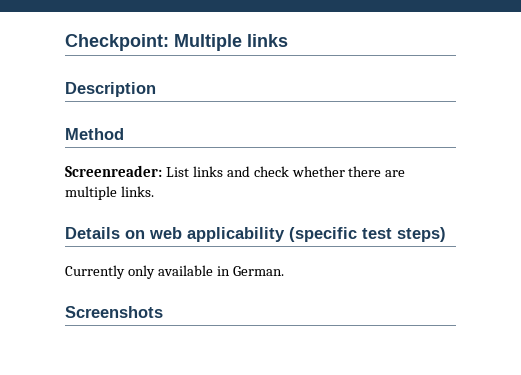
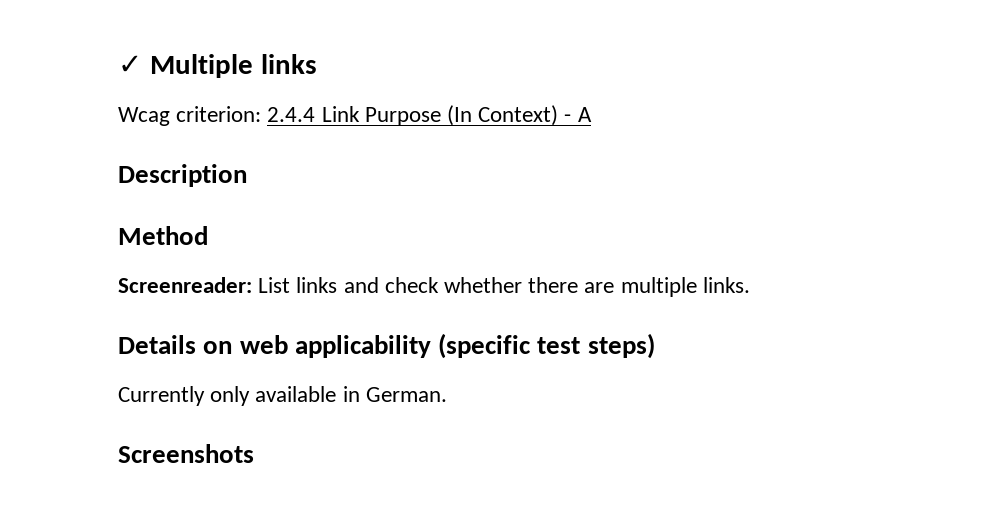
[65,34,169,51] Checkpoint: -> [118,55,142,74] ✓
(288, 40) none -> [118,105,592,126] // Wcag criterion: 2.4.4 Link Purpose (In Context) - A

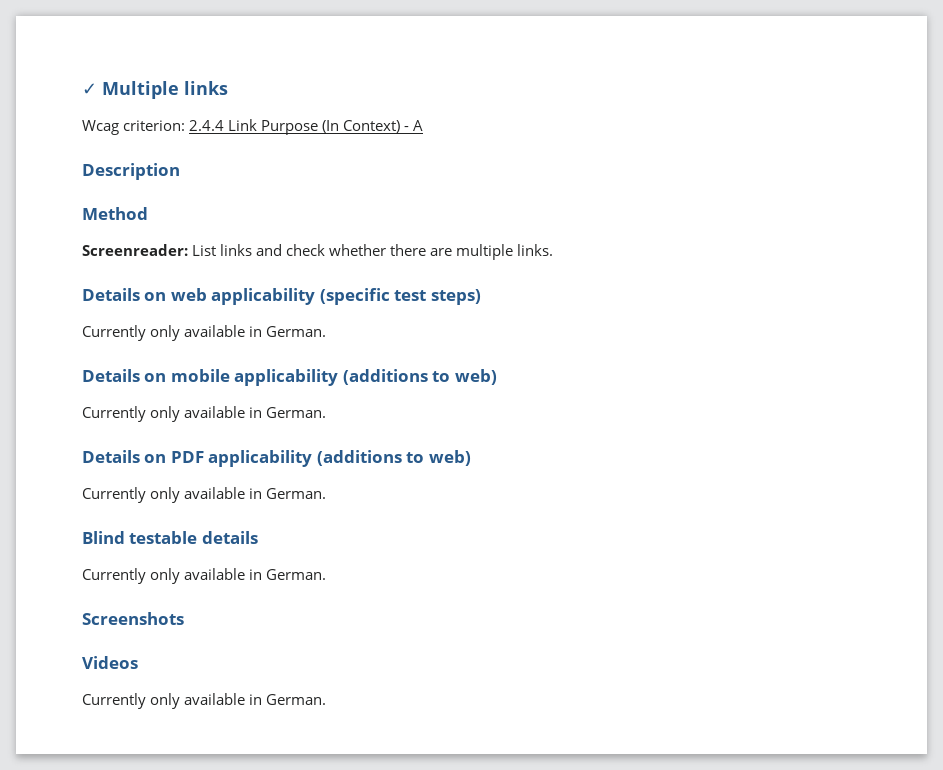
[118,444,254,463] Screenshots -> [82,369,497,386] [82,406,327,422] [82,450,471,467] [82,487,327,503] [82,531,258,544] [82,568,327,584] [82,612,184,625] [82,656,138,669] [82,693,327,709] Details on mobile applicability (additions to web) // Currently only available in German. // Details on PDF applicability (additions to web) // Currently only available in German. // Blind testable details // Currently only available in German. // Screenshots // Videos // Currently only available in German.

